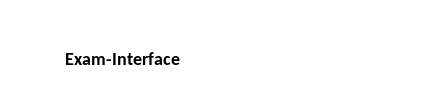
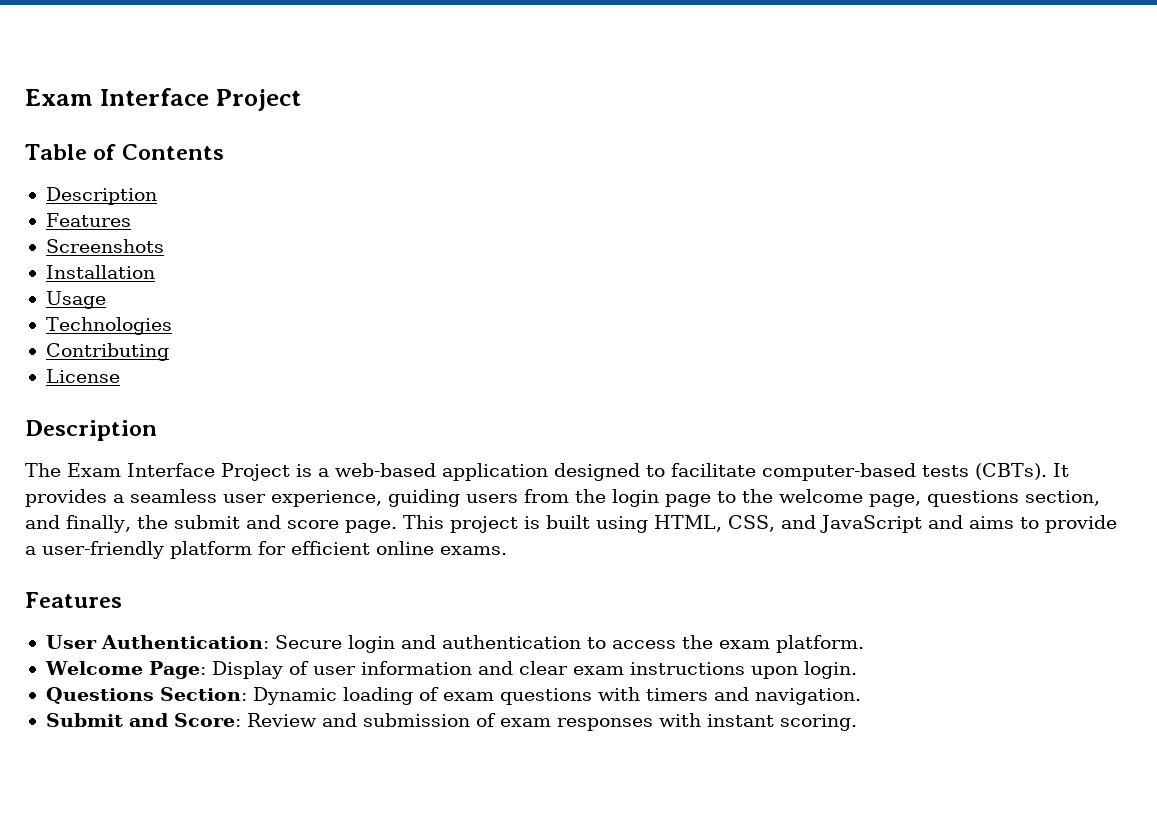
[65,52,180,65] Exam-Interface -> [25,88,301,111] [25,144,224,160] [45,187,157,205] [45,213,131,227] [45,239,164,253] [45,265,155,279] [45,291,106,309] [45,317,172,335] [45,343,169,361] [45,369,120,383] [25,420,157,441] [25,463,1069,481] [25,489,1100,507] [25,515,1117,533] [25,541,507,559] [25,592,122,608] [45,635,864,653] [44,661,857,679] [45,687,861,705] [45,713,857,731] Exam Interface Project // Table of Contents // Description // Features // Screenshots // Installation // Usage // Technologies // Contributing // License // Description // The Exam Interface Project is a web-based application designed to facilitate computer-based tests (CBTs). It provides a seamless user experience, guiding users from the login page to the welcome page, questions section, and finally, the submit and score page. This project is built using HTML, CSS, and JavaScript and aims to provide a user-friendly platform for efficient online exams. // Features // User Authentication: Secure login and authentication to access the exam platform. // Welcome Page: Display of user information and clear exam instructions upon login. // Questions Section: Dynamic loading of exam questions with timers and navigation. // Submit and Score: Review and submission of exam responses with instant scoring.

